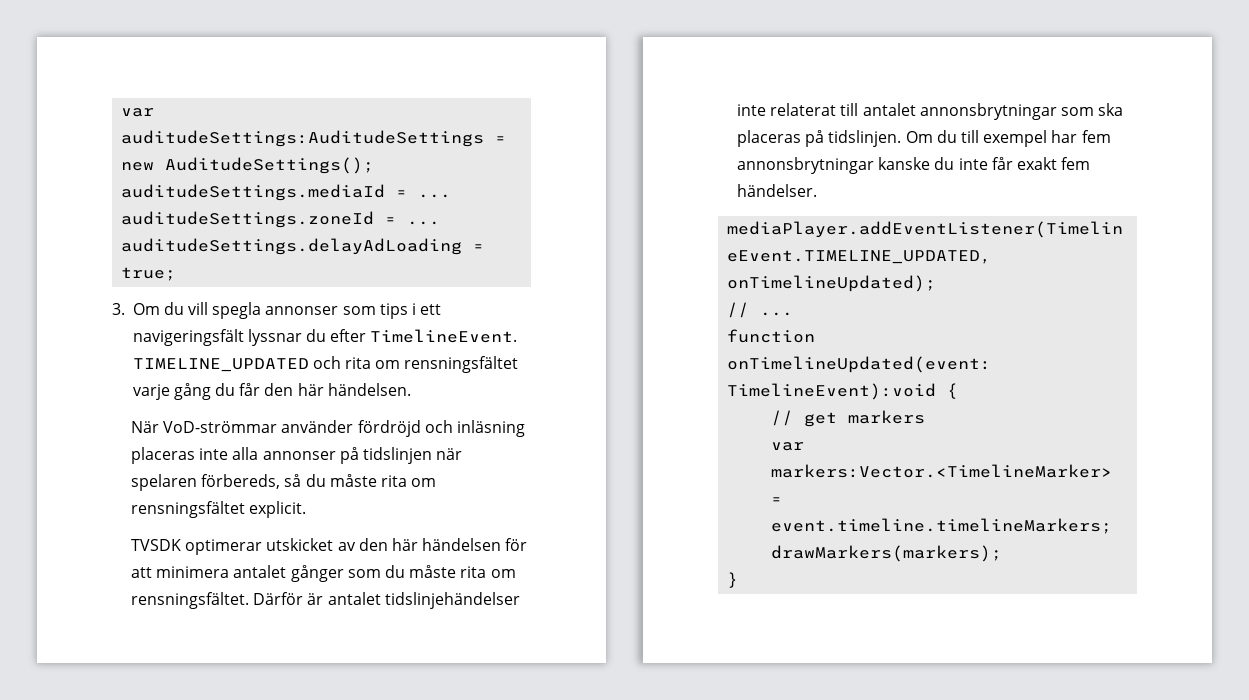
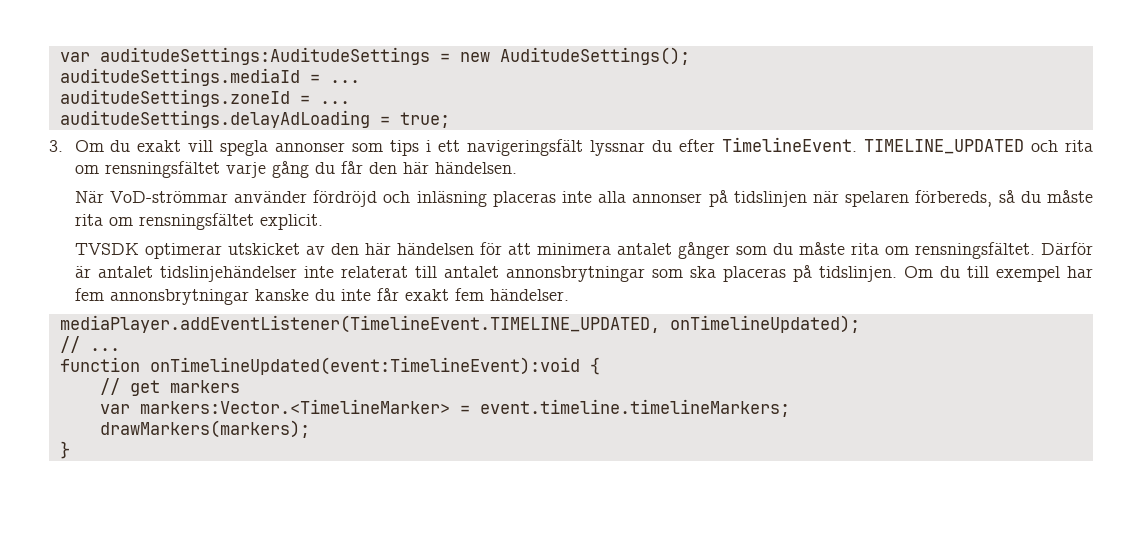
(184, 308) none -> [137,140,182,152] exakt

